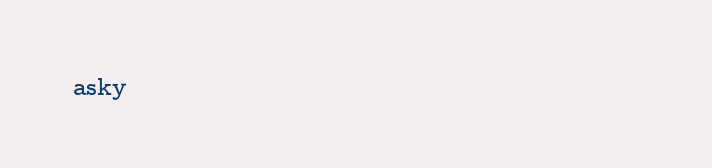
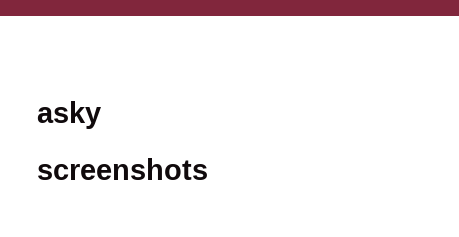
(127, 89) none -> [37,158,208,180] // screenshots

